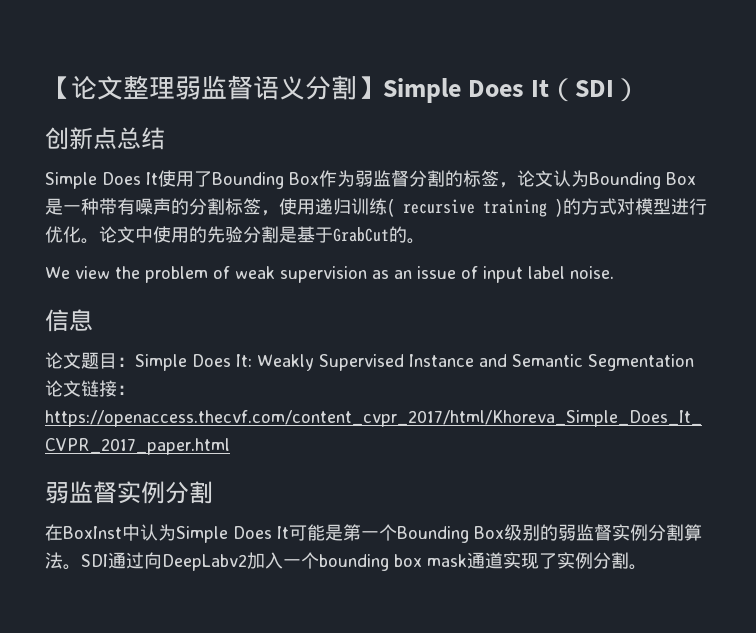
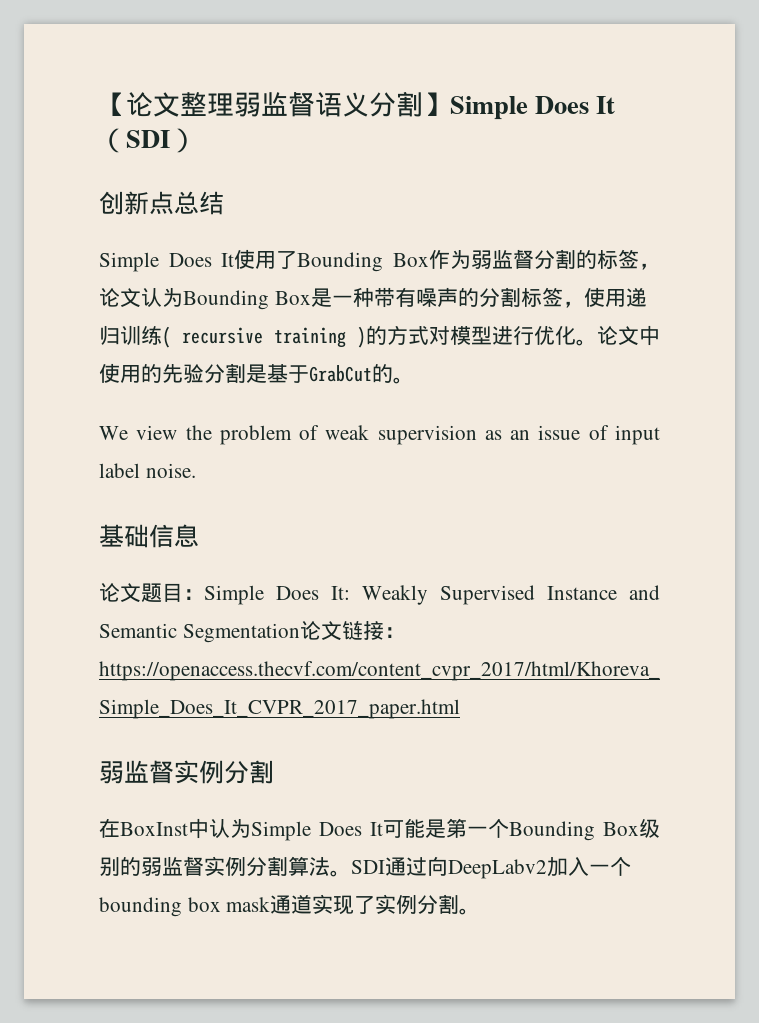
(614, 272) none -> [99,524,149,548] 基础

